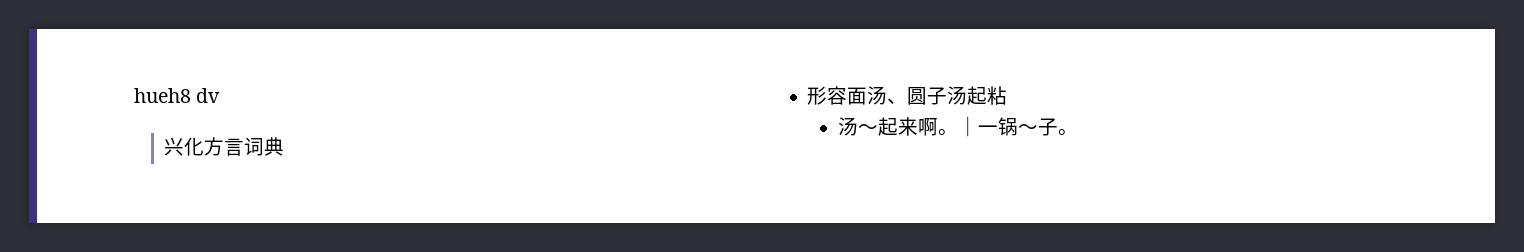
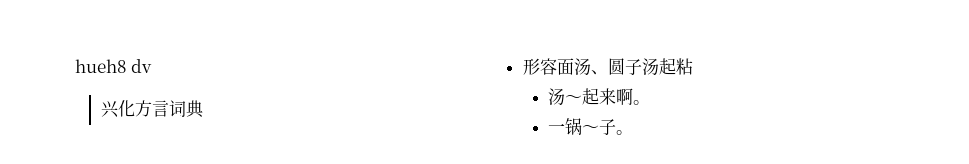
[957,116,978,137] ｜ -> (651, 102) //

